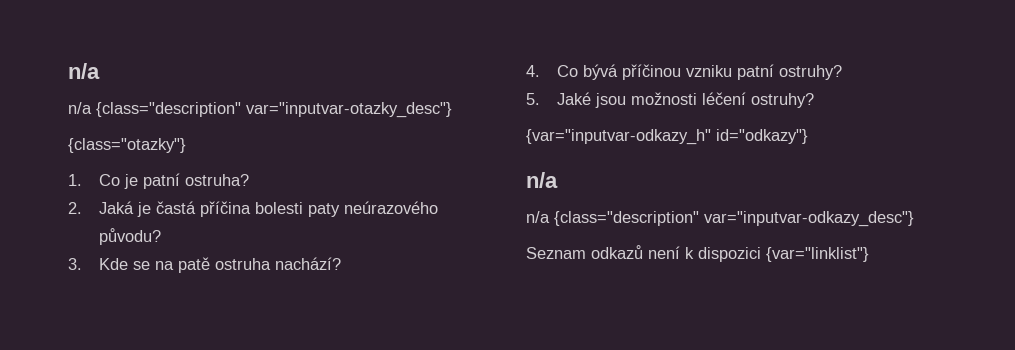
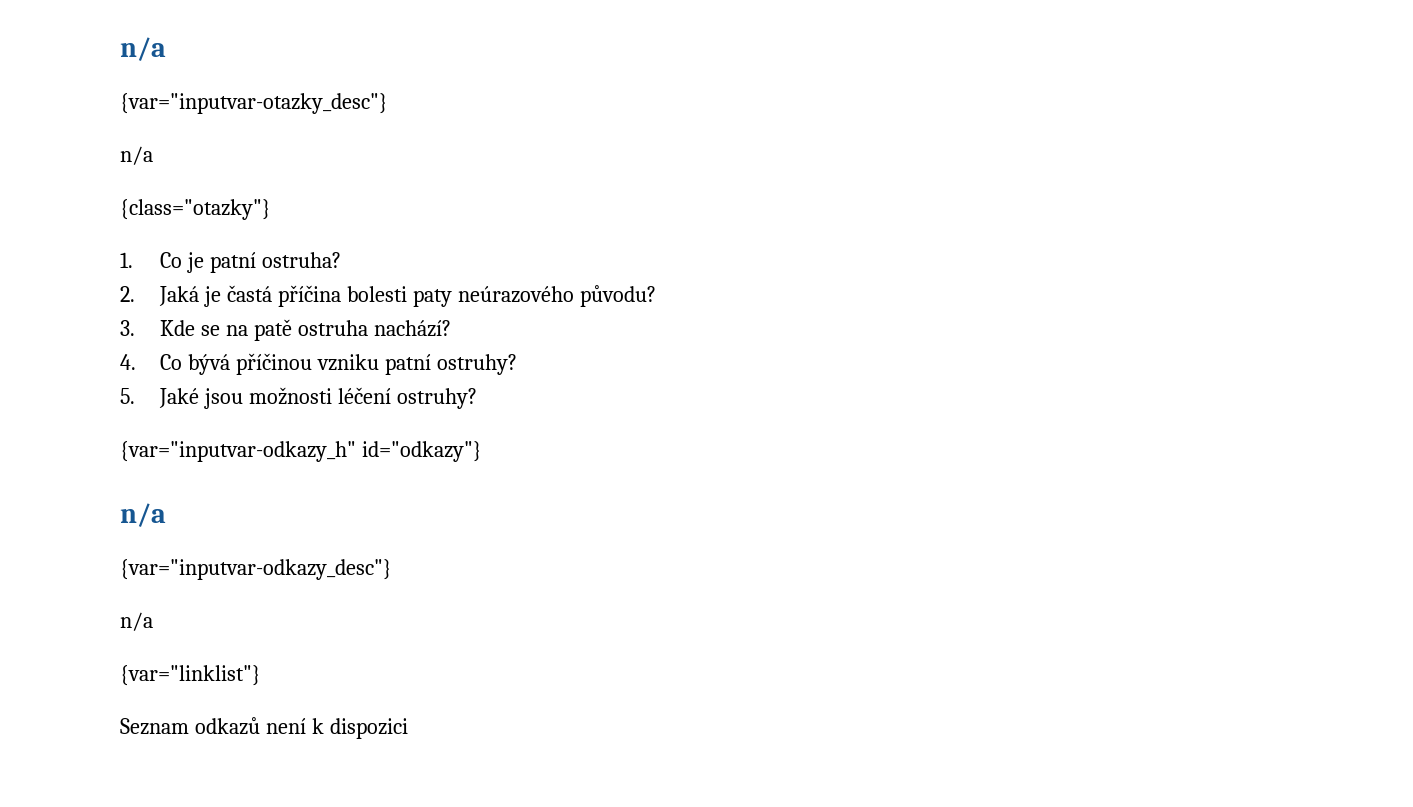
[68,63,100,79] [68,102,452,118] n/a // n/a {class="description" var="inputvar-otazky_desc"} -> [120,37,166,61] [120,93,388,114] [120,146,153,165] n/a // {var="inputvar-otazky_desc"} // n/a
[526,211,914,227] // n/a {class="description" var="inputvar-odkazy_desc"} -> [120,559,392,580] [120,612,153,631] [120,665,261,686] // {var="inputvar-odkazy_desc"} // n/a // {var="linklist"}
[766,247,869,262] {var="linklist"} -> (408, 728) none

